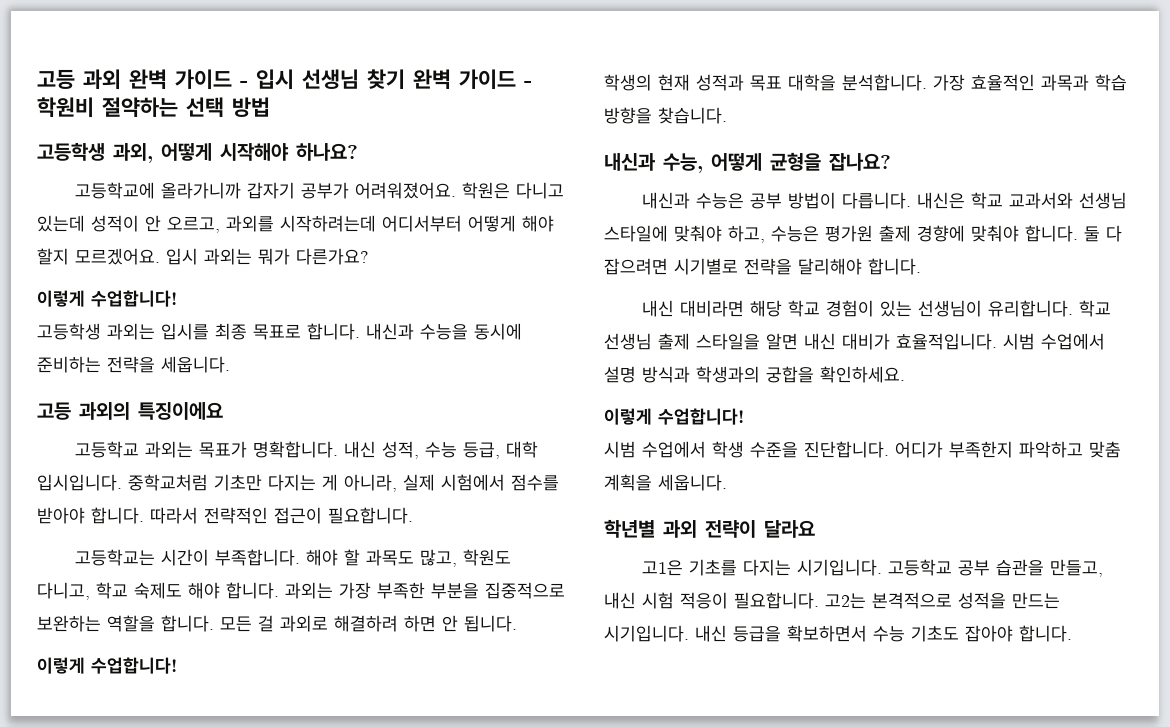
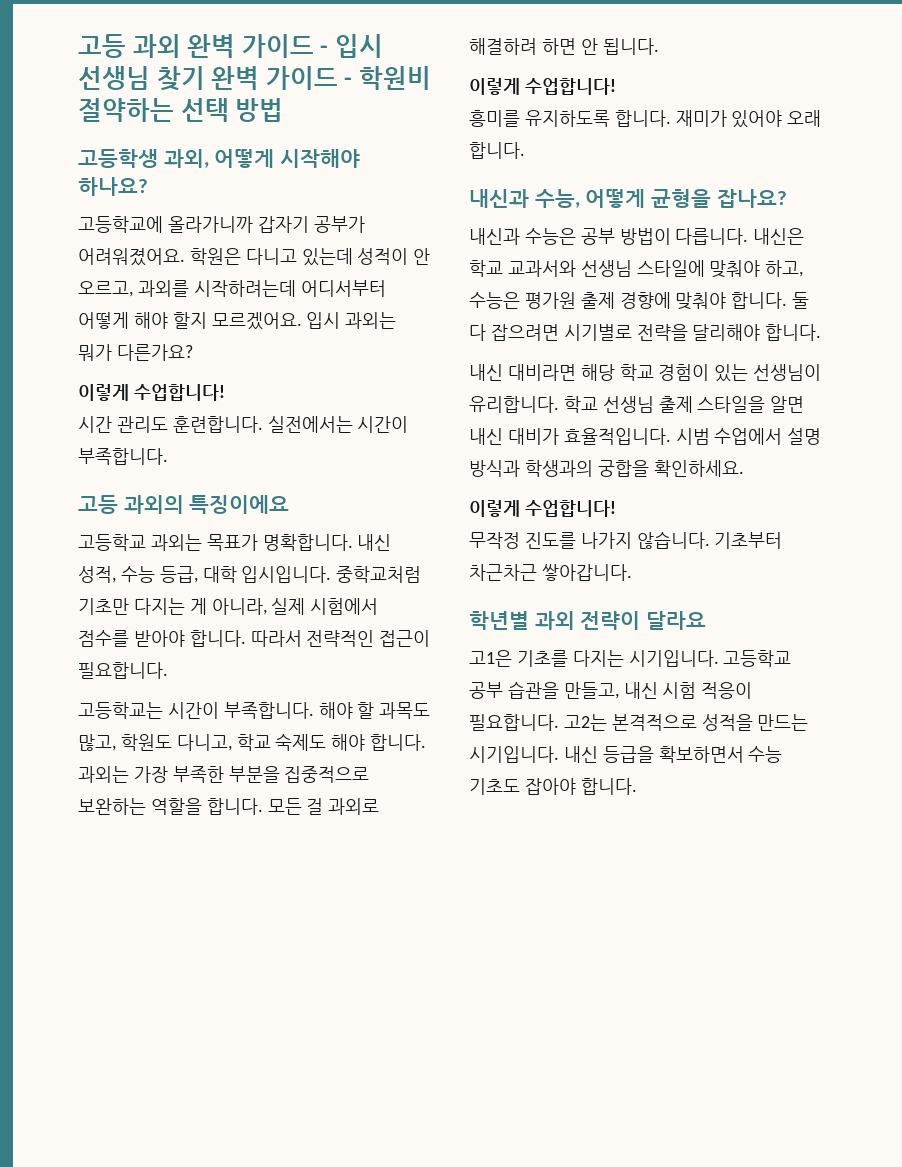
[37,323,522,340] [37,356,230,373] 고등학생 과외는 입시를 최종 목표로 합니다. 내신과 수능을 동시에 준비하는 전략을 세웁니다. -> [78,416,409,433] [78,448,168,465] 시간 관리도 훈련합니다. 실전에서는 시간이 부족합니다.
[604,74,1127,91] [604,107,727,124] 학생의 현재 성적과 목표 대학을 분석합니다. 가장 효율적인 과목과 학습 방향을 찾습니다. -> [469,110,822,128] [469,142,525,159] 흥미를 유지하도록 합니다. 재미가 있어야 오래 합니다.
[604,441,1121,458] [604,474,727,491] 시범 수업에서 학생 수준을 진단합니다. 어디가 부족한지 파악하고 맞춤 계획을 세웁니다. -> [469,531,783,549] [469,564,632,581] 무작정 진도를 나가지 않습니다. 기초부터 차근차근 쌓아갑니다.

